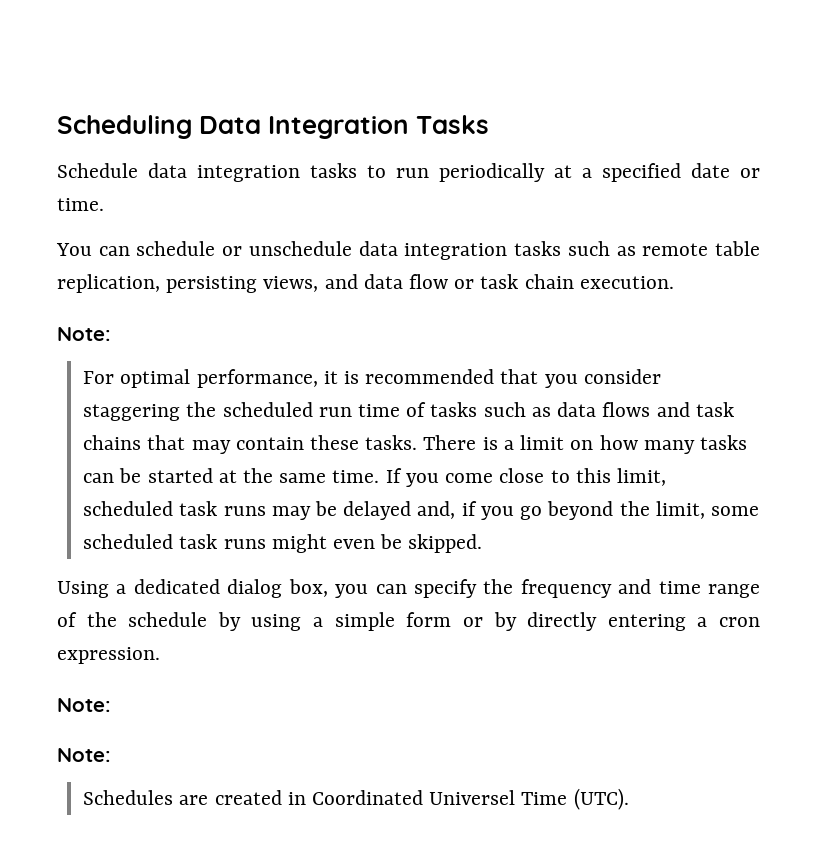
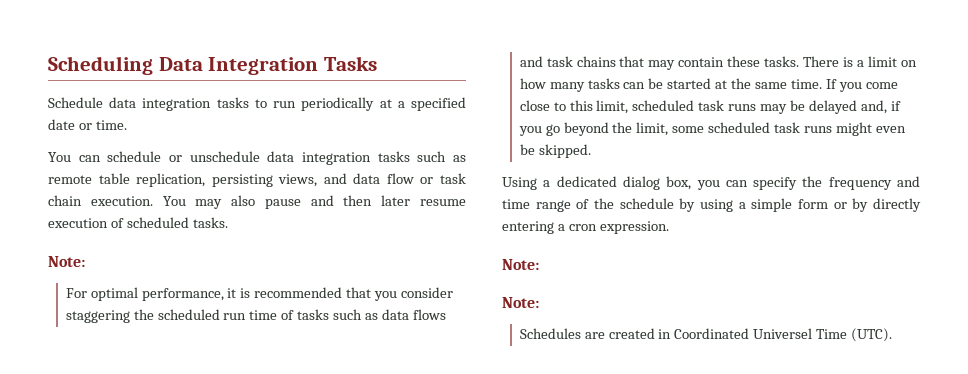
(674, 282) none -> [162,195,466,209] [48,217,228,228] You may also pause and then later resume execution of scheduled tasks.

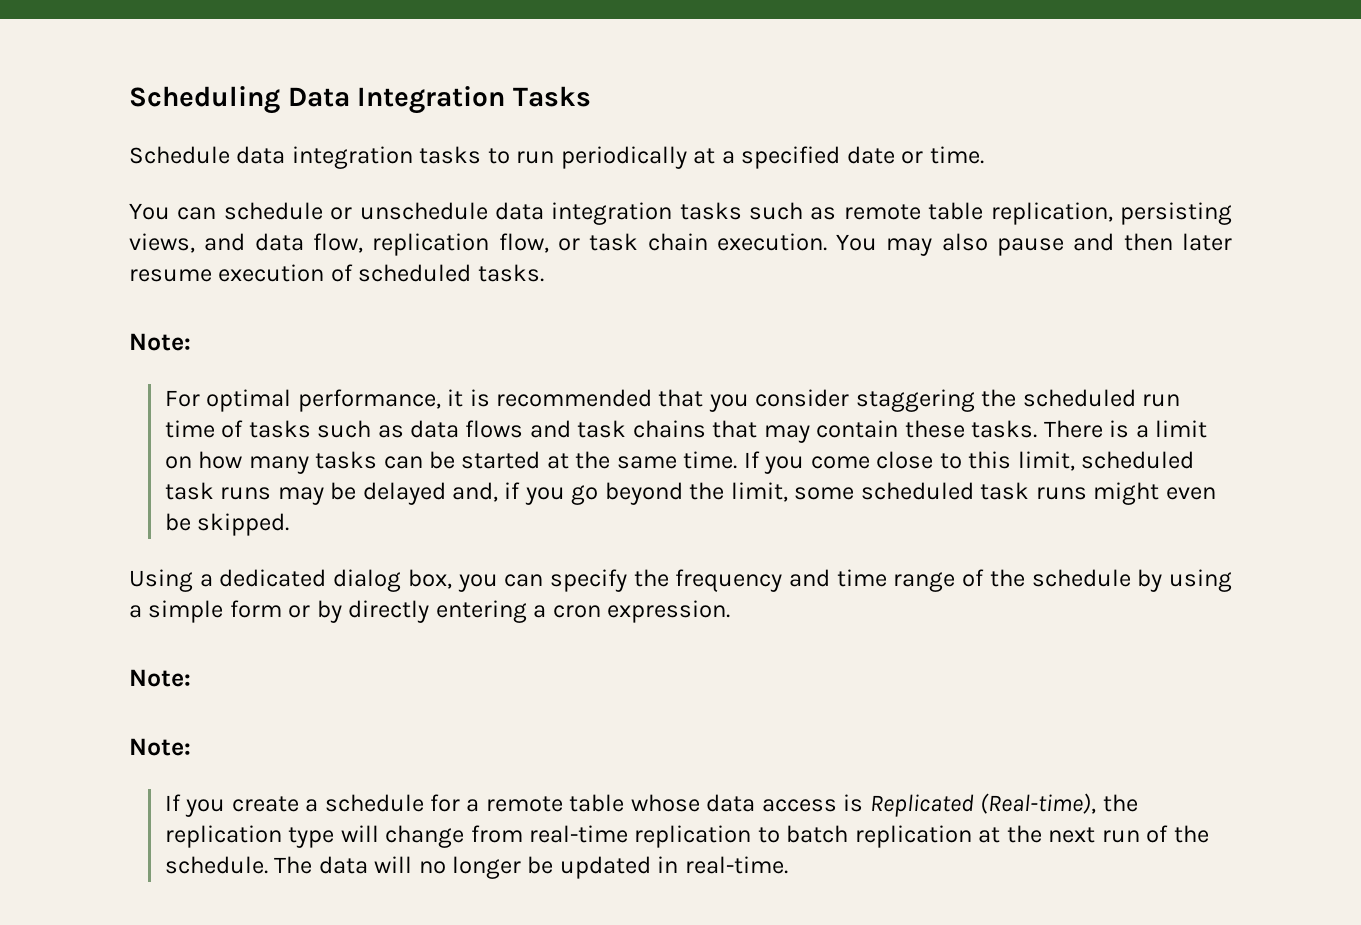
[386,173,414,184] flow -> [312,233,549,256] flow, replication flow,
[519,328,893,342] Schedules are created in Coordinated Universel Time (UTC). -> [164,793,1138,817] [164,825,1209,848] [164,856,788,879] If you create a schedule for a remote table whose data access is Replicated (Real-time), the replication type will change from real-time replication to batch replication at the next run of the schedule. The data will no longer be updated in real-time.

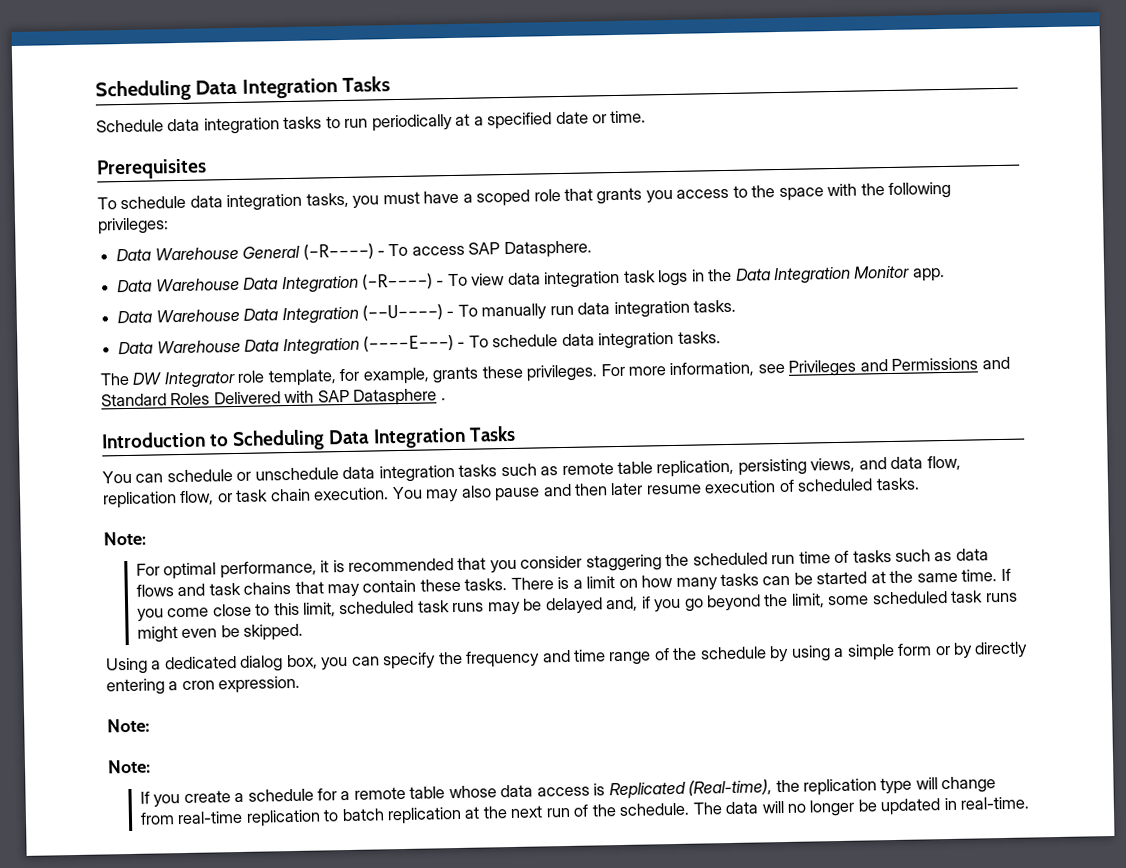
(984, 155) none -> [96,158,207,180] [97,181,952,212] [97,217,169,235] [116,240,592,262] [117,265,945,294] [117,299,737,325] [118,331,721,356] [100,356,1010,389] [101,388,446,407] [101,425,516,452] // Prerequisites // To schedule data integration tasks, you must have a scoped role that grants you access to the space with the following privileges: // Data Warehouse General (-R----) - To access SAP Datasphere. // Data Warehouse Data Integration (-R----) - To view data integration task logs in the Data Integration Monitor app. // Data Warehouse Data Integration (--U----) - To manually run data integration tasks. // Data Warehouse Data Integration (----E---) - To schedule data integration tasks. // The DW Integrator role template, for example, grants these privileges. For more information, see Privileges and Permissions and Standard Roles Delivered with SAP Datasphere . // Introduction to Scheduling Data Integration Tasks

